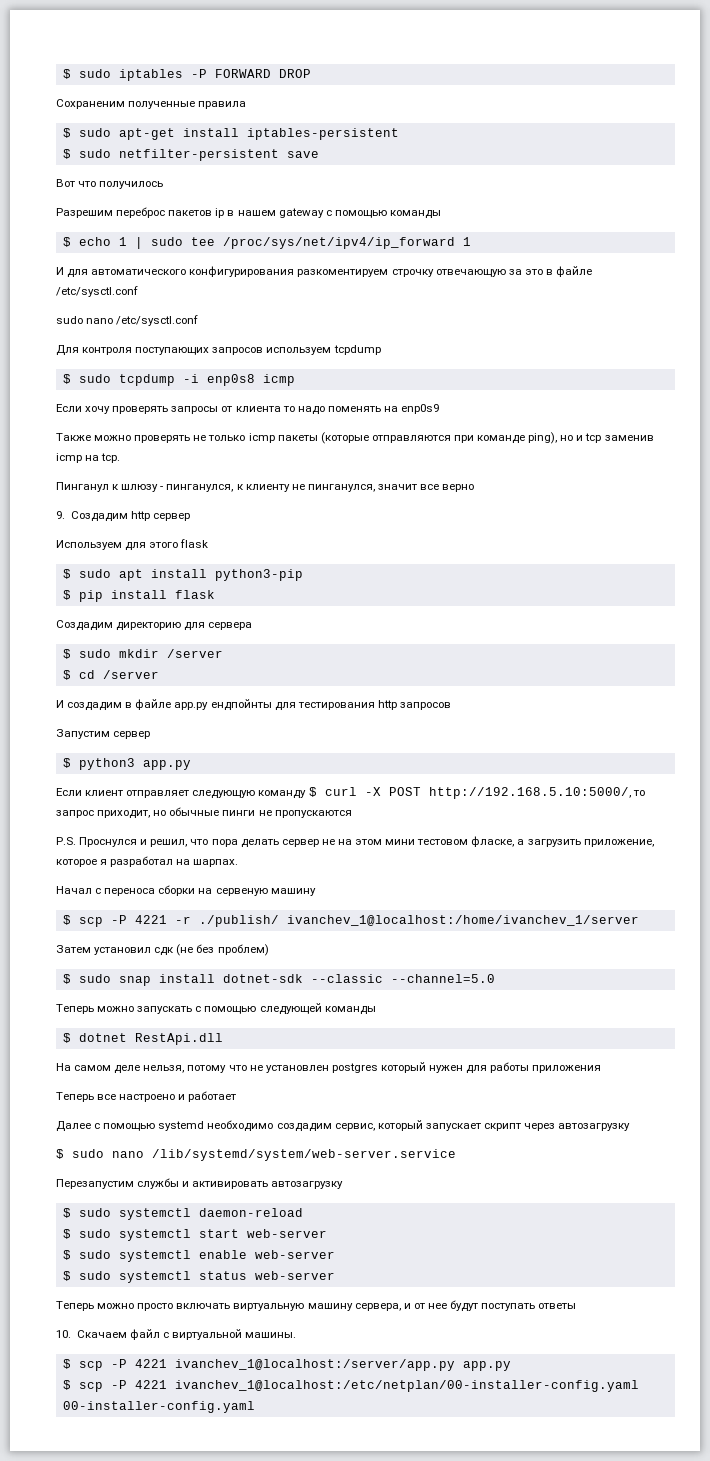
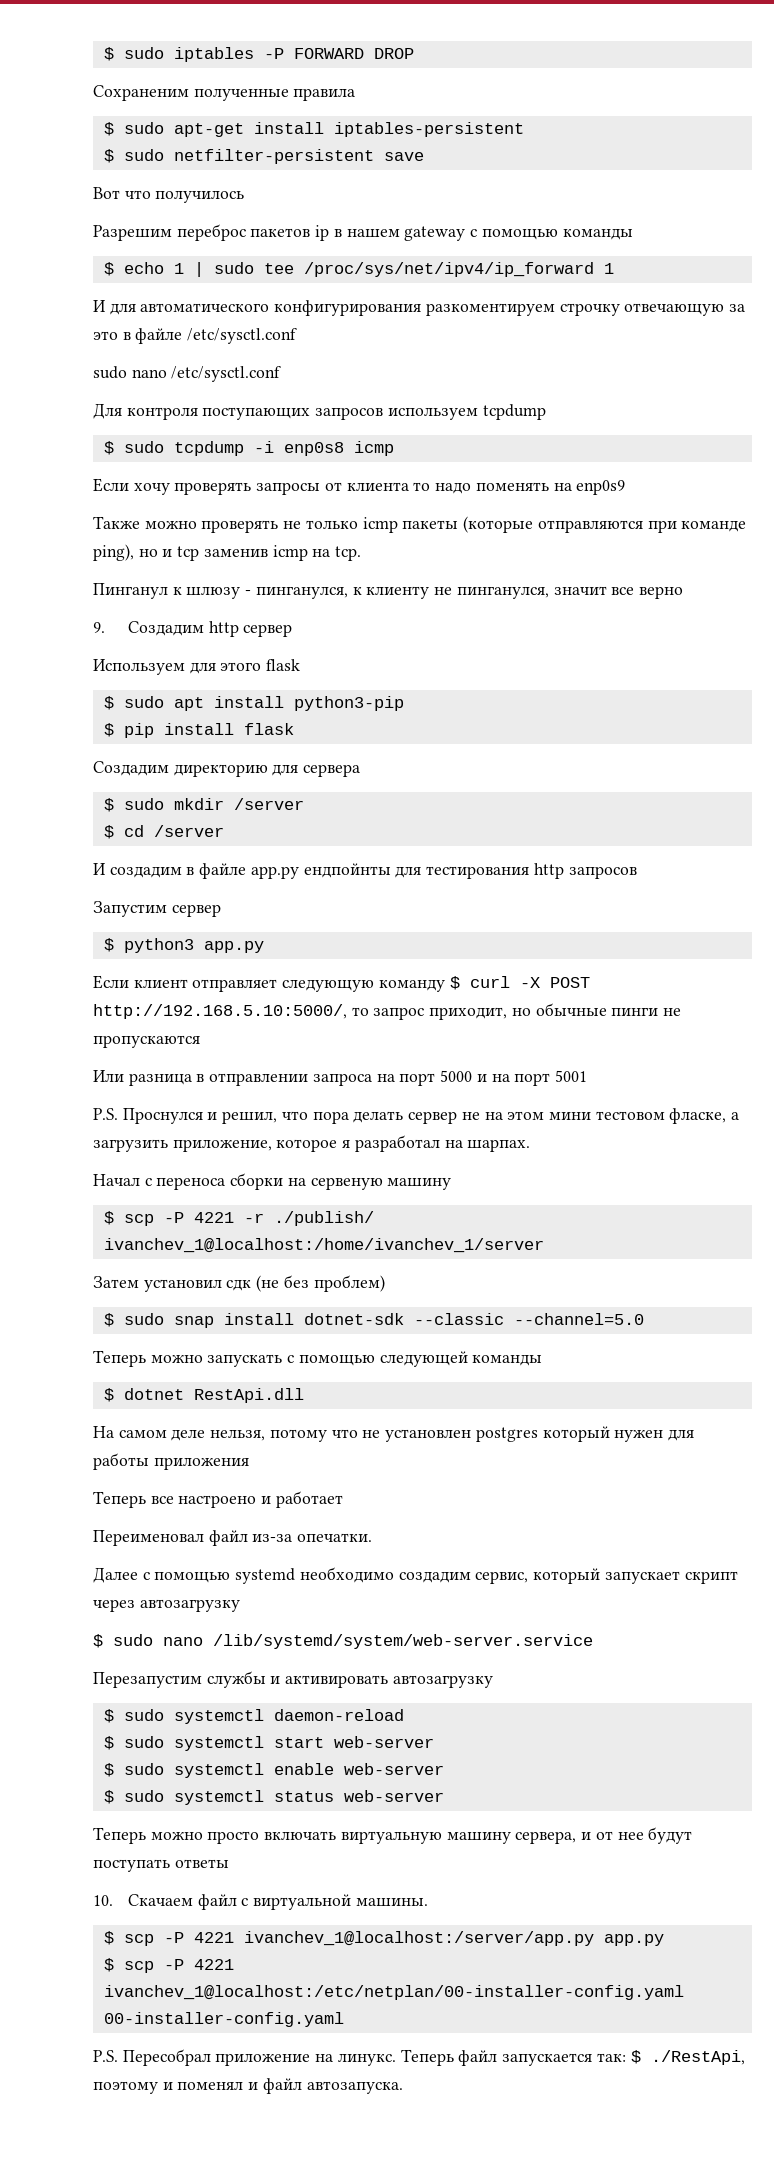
(352, 814) none -> [93,1070,587,1086] // Или разница в отправлении запроса на порт 5000 и на порт 5001
(237, 1096) none -> [93,1530,373,1546] // Переименовал файл из-за опечатки.
(255, 1407) none -> [93,2049,745,2066] [93,2078,403,2094] // P.S. Пересобрал приложение на линукс. Теперь файл запускается так: $ ./RestApi, поэтому и поменял и файл автозапуска.

